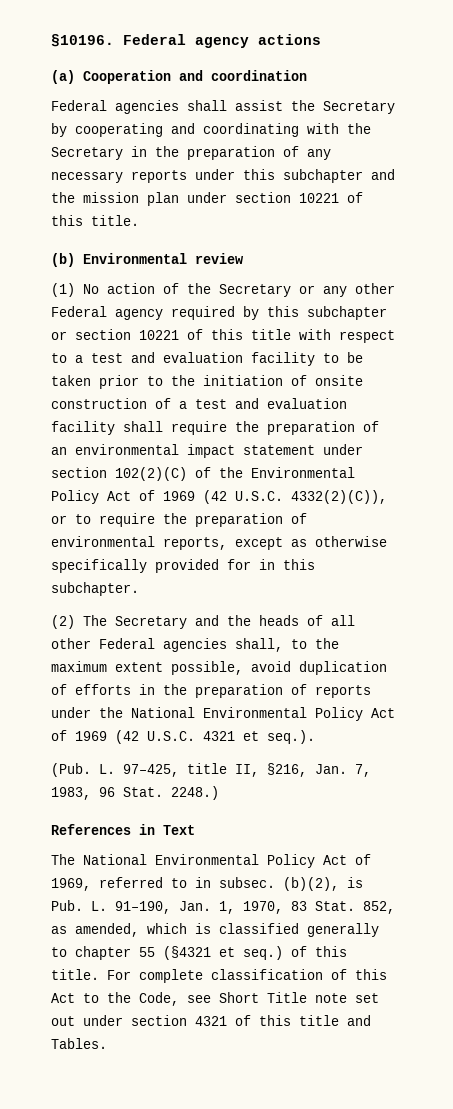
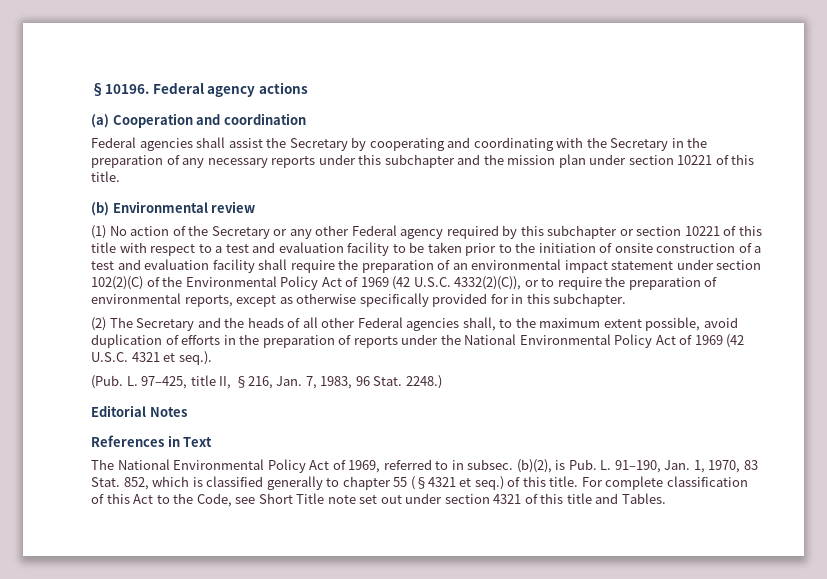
(219, 793) none -> [91,405,187,417] // Editorial Notes
[51,923,139,937] as amended, -> (149, 483) none

